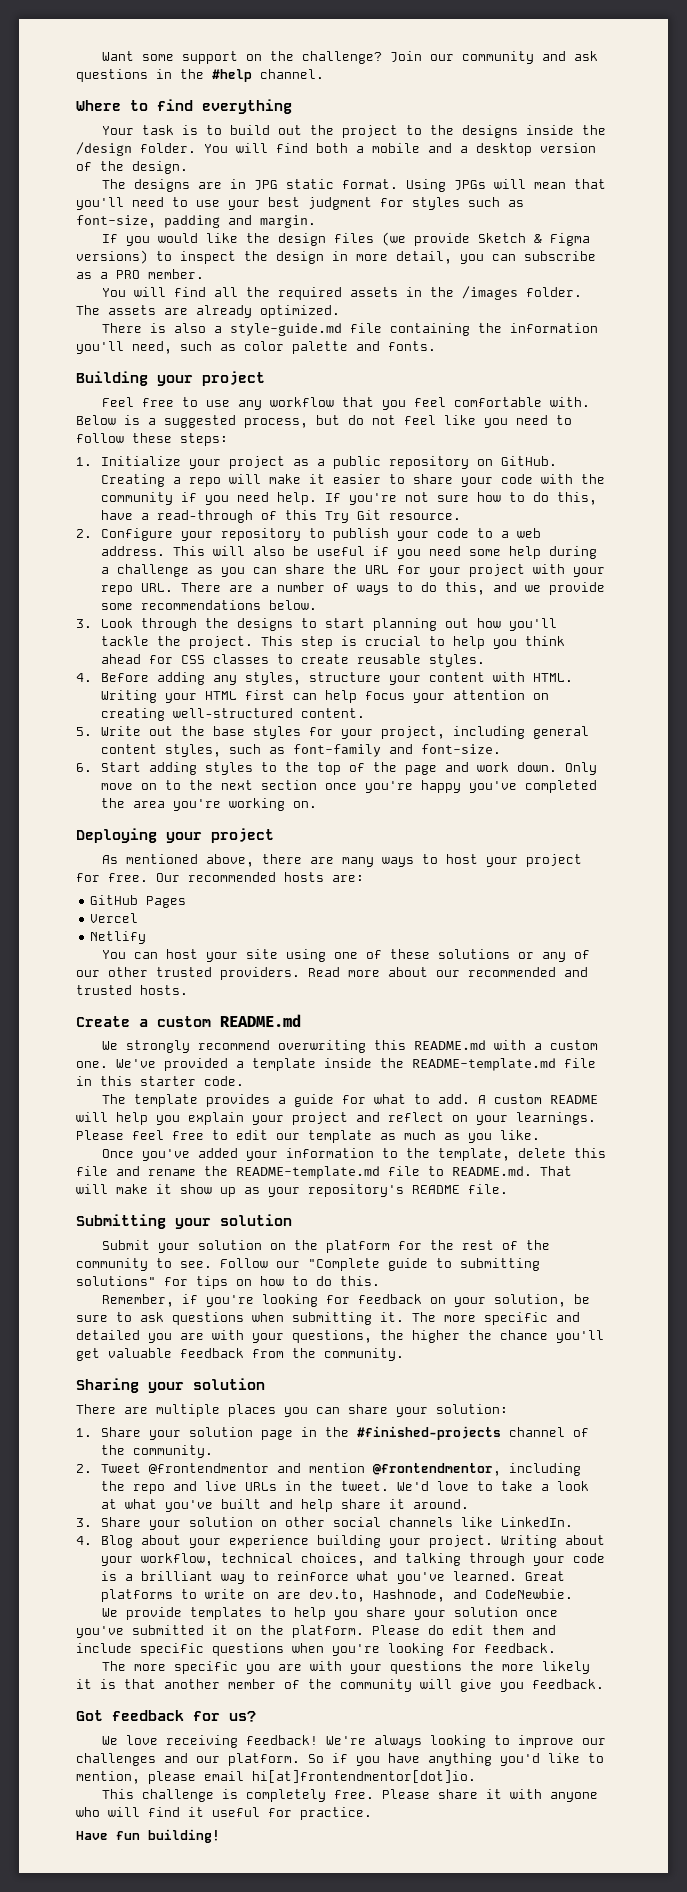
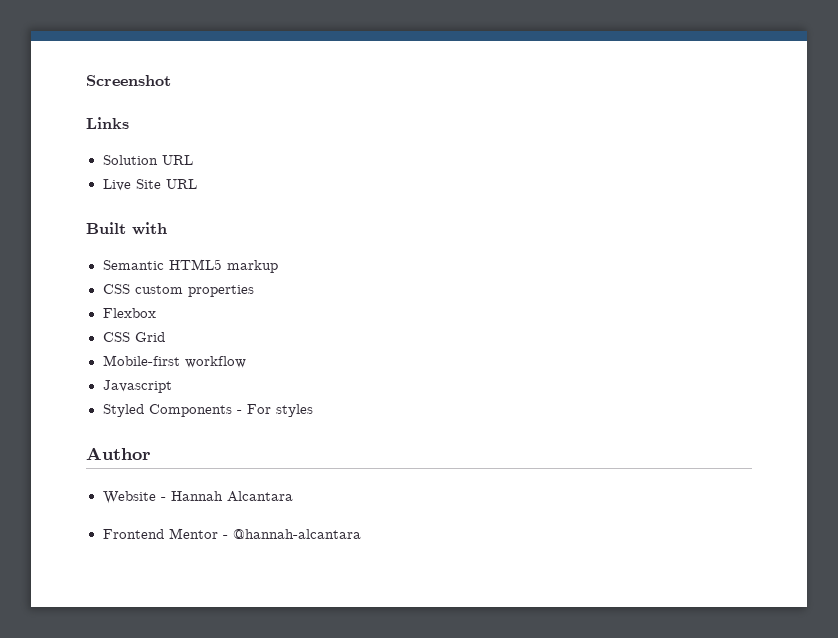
[102,51,599,64] [76,69,324,82] [76,99,292,114] [102,125,607,138] [76,142,596,156] [76,161,188,174] [102,179,607,192] [76,197,524,210] [76,215,316,228] [102,232,591,246] [76,250,596,264] [76,269,204,279] [102,286,583,300] [76,305,340,318] [102,323,599,336] [76,341,436,354] [76,371,265,386] [102,397,591,410] [76,415,572,428] [76,433,228,446] [76,456,558,469] [101,474,606,487] [101,492,598,505] [101,510,462,523] [76,528,542,541] [101,546,598,559] [101,564,606,577] [101,582,606,595] [101,600,318,610] [76,618,558,631] [101,636,566,649] [101,654,486,667] [76,672,574,685] [101,690,550,703] [101,708,366,721] [76,726,590,739] [101,744,502,757] [76,762,598,775] [101,780,598,793] [101,798,318,811] [76,828,274,843] [102,854,583,867] [76,872,364,882] [90,895,187,908] [90,913,139,923] [90,931,147,944] [102,949,591,962] [76,967,588,980] [76,985,188,995] [76,1014,301,1027] [102,1040,599,1053] [76,1058,596,1071] [76,1076,244,1086] [102,1094,599,1107] [76,1112,596,1125] [76,1130,540,1143] [102,1148,607,1161] [76,1166,572,1179] [76,1184,508,1197] [76,1214,292,1229] [102,1240,551,1253] [76,1258,540,1271] [76,1276,380,1289] [102,1294,591,1307] [76,1312,580,1325] [76,1330,604,1343] [76,1348,404,1361] [76,1378,265,1393] [76,1404,508,1417] [76,1426,590,1440] [101,1445,214,1458] [76,1463,582,1476] [101,1481,590,1494] [101,1499,470,1512] [76,1517,574,1530] [76,1535,606,1548] [101,1553,606,1566] [101,1571,566,1584] [101,1589,574,1602] [102,1607,559,1620] [76,1625,556,1638] [76,1643,556,1656] [102,1661,591,1674] [76,1679,604,1692] [76,1710,256,1722] [102,1735,607,1748] [76,1753,604,1766] [76,1770,476,1784] [102,1789,599,1802] [76,1807,372,1820] [76,1829,220,1843] Want some support on the challenge? Join our community and ask questions in the #help channel. // Where to find everything // Your task is to build out the project to the designs inside the /design folder. You will find both a mobile and a desktop version of the design. // The designs are in JPG static format. Using JPGs will mean that you'll need to use your best judgment for styles such as font-size, padding and margin. // If you would like the design files (we provide Sketch & Figma versions) to inspect the design in more detail, you can subscribe as a PRO member. // You will find all the required assets in the /images folder. The assets are already optimized. // There is also a style-guide.md file containing the information you'll need, such as color palette and fonts. // Building your project // Feel free to use any workflow that you feel comfortable with. Below is a suggested process, but do not feel like you need to follow these steps: // 1. Initialize your project as a public repository on GitHub. Creating a repo will make it easier to share your code with the community if you need help. If you're not sure how to do this, have a read-through of this Try Git resource. // 2. Configure your repository to publish your code to a web address. This will also be useful if you need some help during a challenge as you can share the URL for your project with your repo URL. There are a number of ways to do this, and we provide some recommendations below. // 3. Look through the designs to start planning out how you'll tackle the project. This step is crucial to help you think ahead for CSS classes to create reusable styles. // 4. Before adding any styles, structure your content with HTML. Writing your HTML first can help focus your attention on creating well-structured content. // 5. Write out the base styles for your project, including general content styles, such as font-family and font-size. // 6. Start adding styles to the top of the page and work down. Only move on to the next section once you're happy you've completed the area you're working on. // Deploying your project // As mentioned above, there are many ways to host your project for free. Our recommended hosts are: // GitHub Pages // Vercel // Netlify // You can host your site using one of these solutions or any of our other trusted providers. Read more about our recommended and trusted hosts. // Create a custom README.md // We strongly recommend overwriting this README.md with a custom one. We've provided a template inside the README-template.md file in this starter code. // The template provides a guide for what to add. A custom README will help you explain your project and reflect on your learnings. Please feel free to edit our template as much as you like. // Once you've added your information to the template, delete this file and rename the README-template.md file to README.md. That will make it show up as your repository's README file. // Submitting your solution // Submit your solution on the platform for the rest of the community to see. Follow our "Complete guide to submitting solutions" for tips on how to do this. // Remember, if you're looking for feedback on your solution, be sure to ask questions when submitting it. The more specific and detailed you are with your questions, the higher the chance you'll get valuable feedback from the community. // Sharing your solution // There are multiple places you can share your solution: // 1. Share your solution page in the #finished-projects channel of the community. // 2. Tweet @frontendmentor and mention @frontendmentor, including the repo and live URLs in the tweet. We'd love to take a look at what you've built and help share it around. // 3. Share your solution on other social channels like LinkedIn. // 4. Blog about your experience building your project. Writing about your workflow, technical choices, and talking through your code is a brilliant way to reinforce what you've learned. Great platforms to write on are dev.to, Hashnode, and CodeNewbie. // We provide templates to help you share your solution once you've submitted it on the platform. Please do edit them and include specific questions when you're looking for feedback. // The more specific you are with your questions the more likely it is that another member of the community will give you feedback. // Got feedback for us? // We love receiving feedback! We're always looking to improve our challenges and our platform. So if you have anything you'd like to mention, please email hi[at]frontendmentor[dot]io. // This challenge is completely free. Please share it with anyone who will find it useful for practice. // Have fun building! -> [86,75,171,86] [86,117,129,129] [102,155,193,165] [102,179,197,191] [86,222,167,235] [102,259,278,273] [102,284,254,297] [102,308,156,318] [102,332,165,342] [102,355,246,368] [102,380,172,393] [102,404,313,417] [86,447,151,460] [102,491,293,504] [102,528,361,539] Screenshot // Links // Solution URL // Live Site URL // Built with // Semantic HTML5 markup // CSS custom properties // Flexbox // CSS Grid // Mobile-first workflow // Javascript // Styled Components - For styles // Author // Website - Hannah Alcantara // Frontend Mentor - @hannah-alcantara

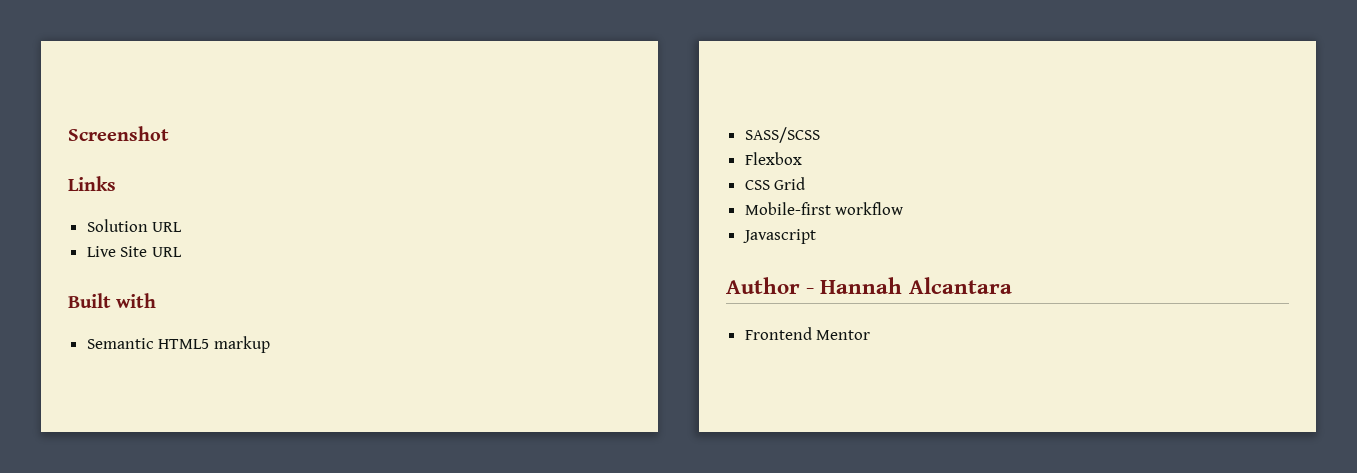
[102,284,254,297] CSS custom properties -> [744,127,820,143] SASS/SCSS
[102,404,313,417] // Styled Components - For styles -> (816, 236) none
[102,491,156,504] // Website -> (800, 285) none
[222,529,361,539] - @hannah-alcantara -> (871, 335) none

